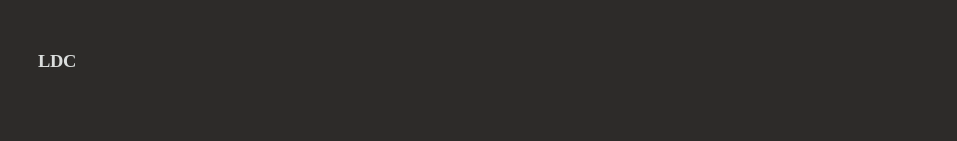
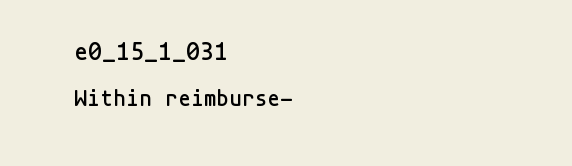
[38,55,76,67] LDC -> [74,42,228,62] [74,89,293,106] e0_15_1_031 // Within reimburse-

